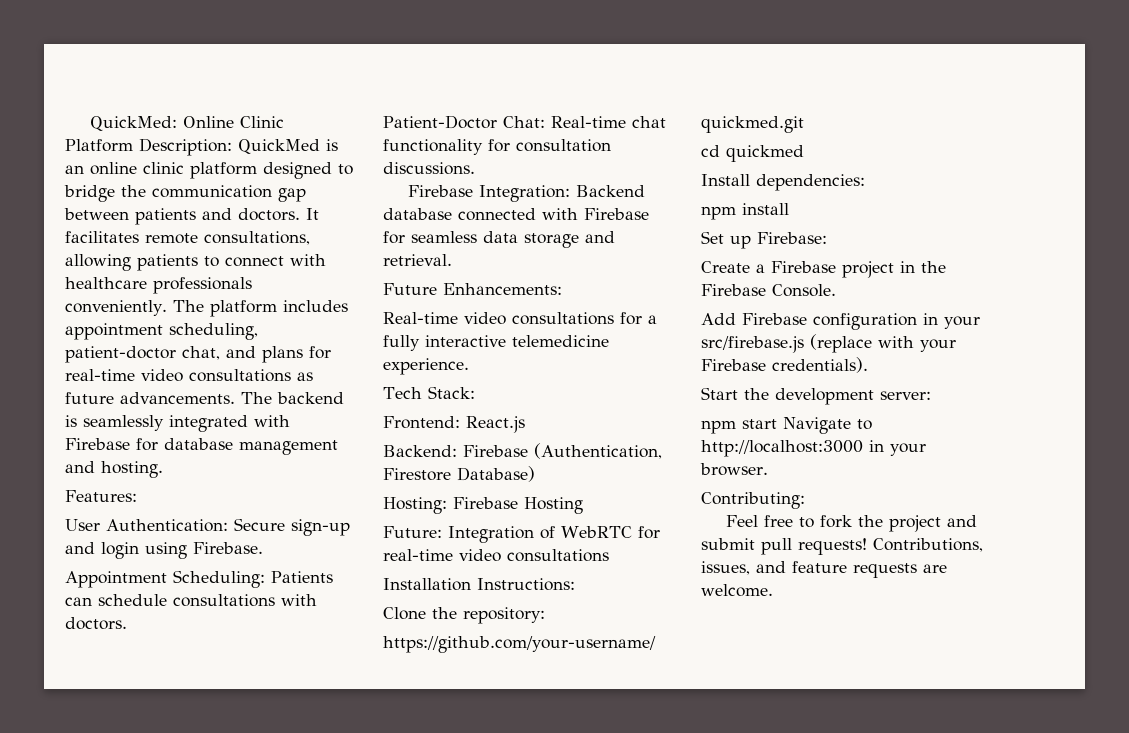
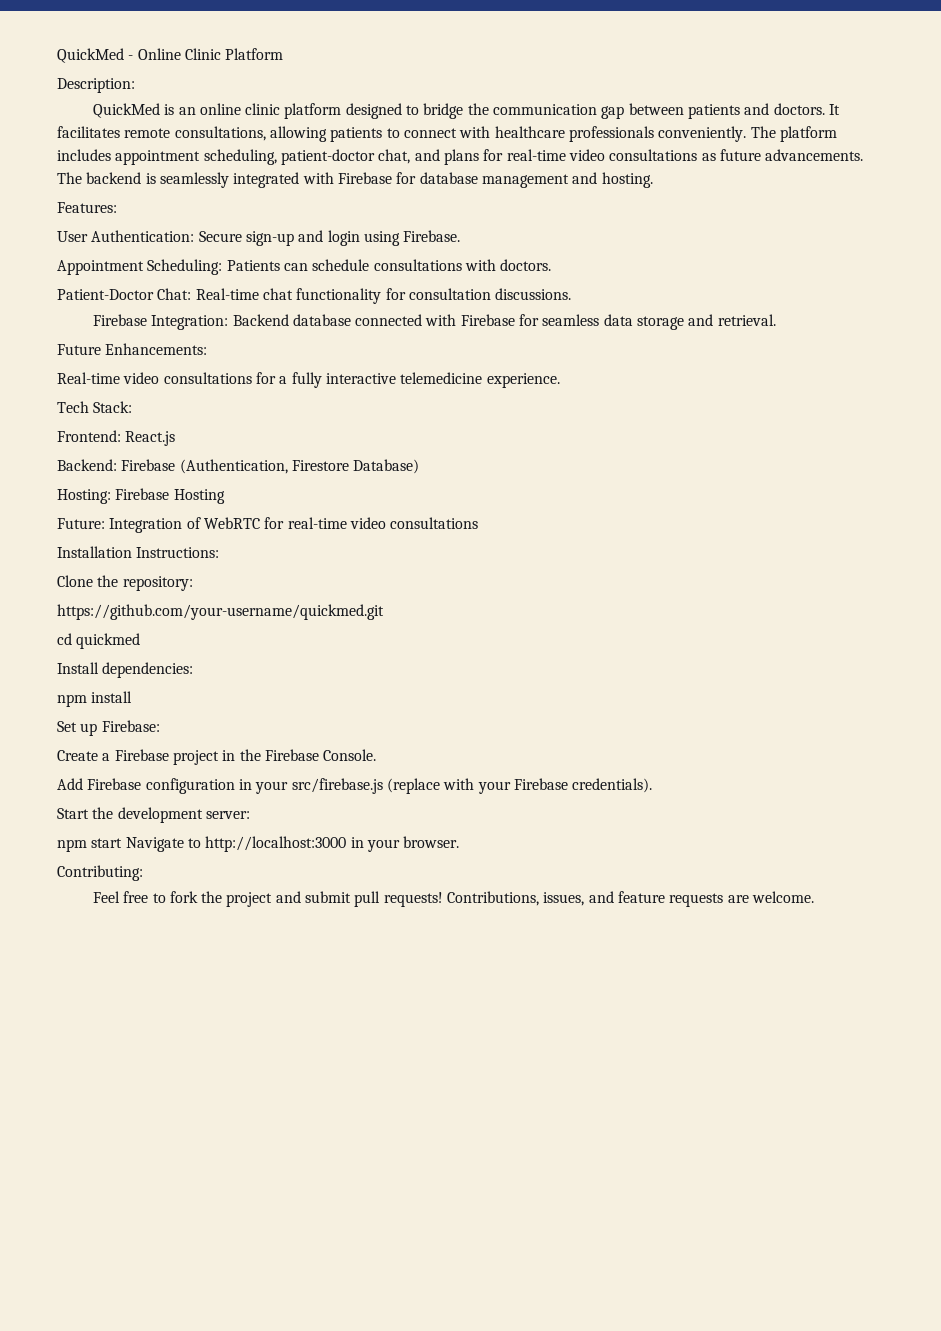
[89,116,177,131] QuickMed: -> [57,48,134,63] QuickMed -
(133, 145) none -> (284, 54) //
(232, 147) none -> (135, 85) //

